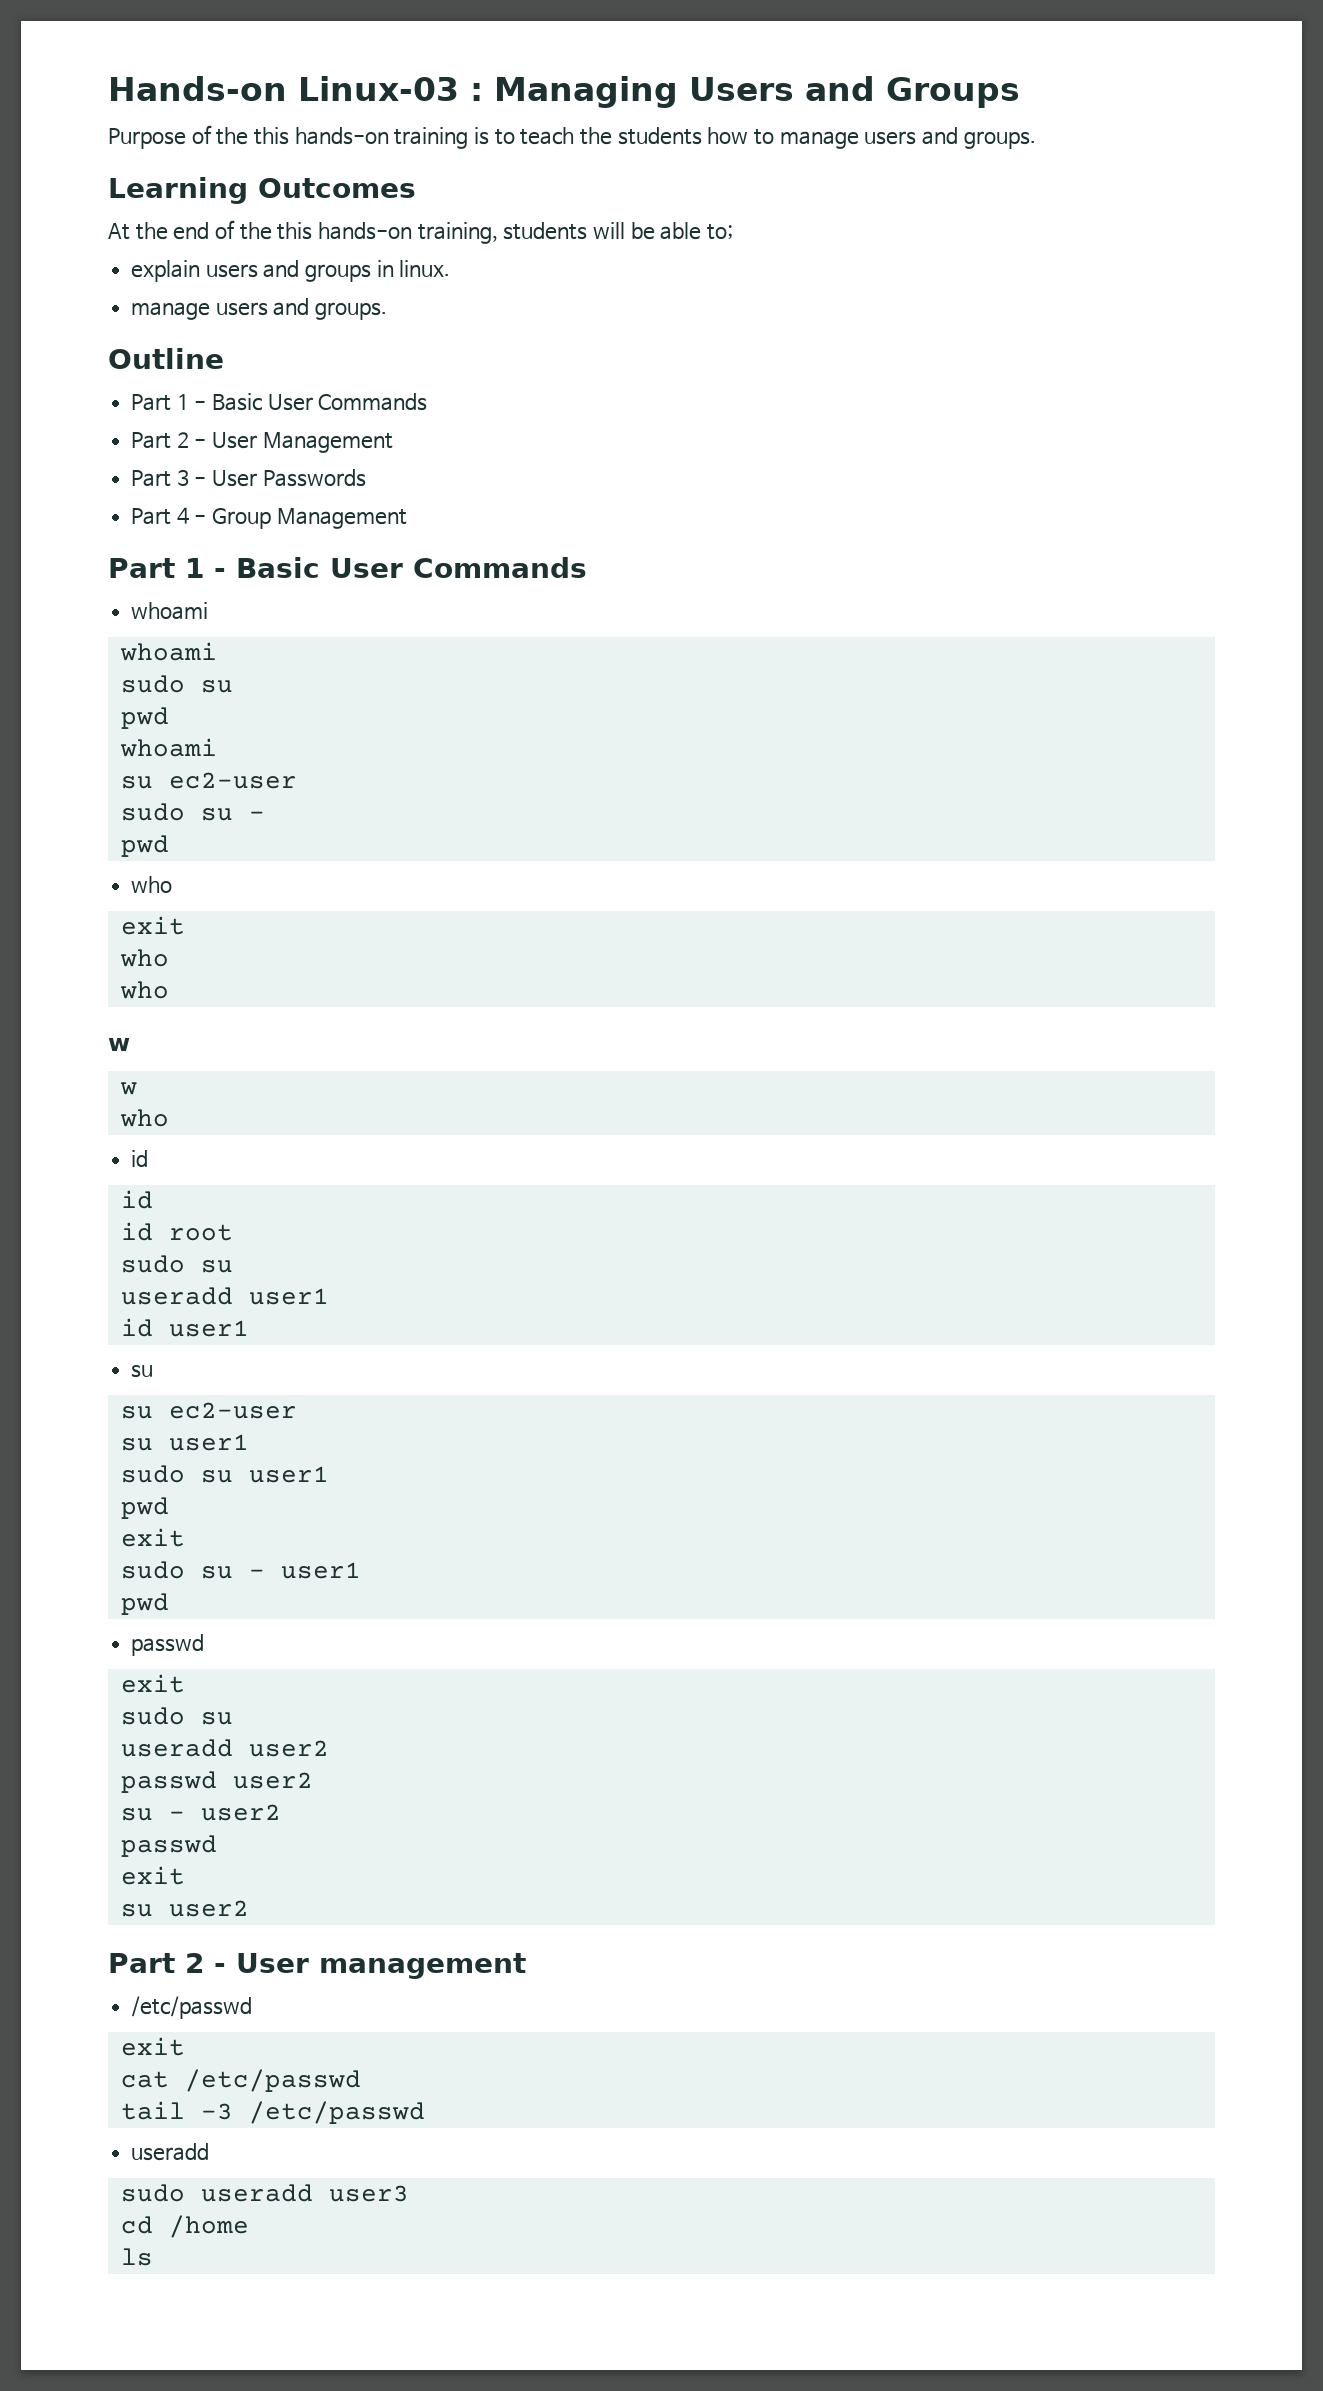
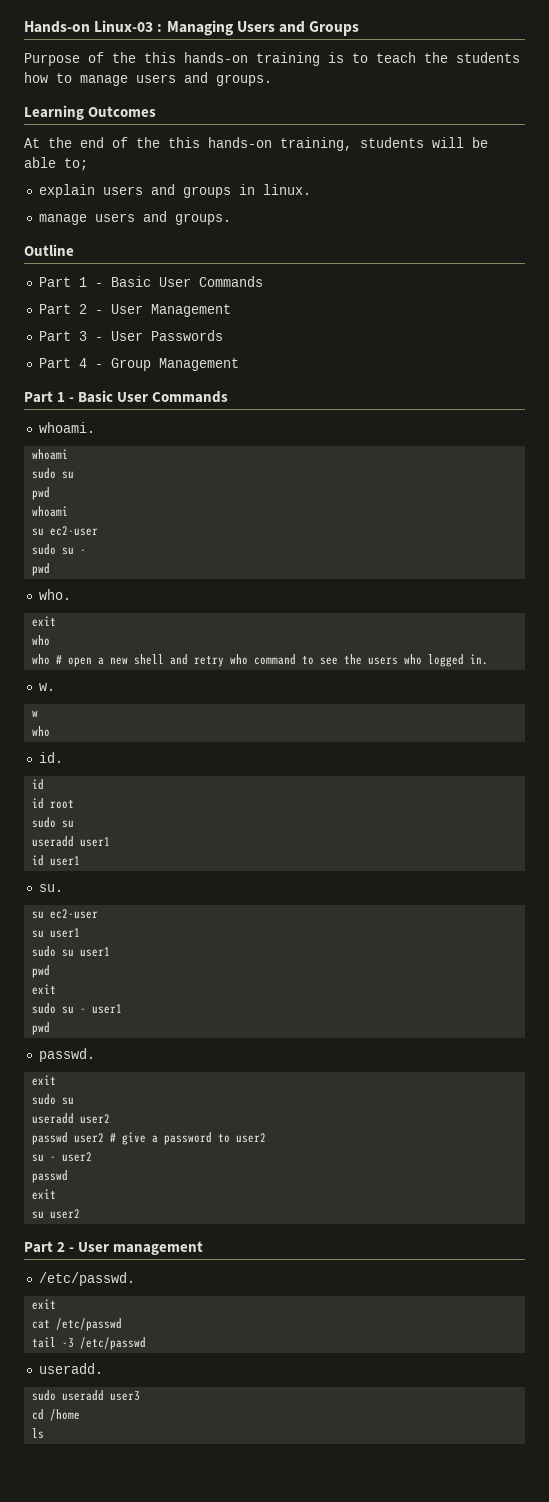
[131,602,209,620] whoami -> [38,422,95,433] whoami.
[131,876,173,893] who -> [38,589,71,600] who.
[108,1038,130,1051] // w -> [56,654,489,667] [38,683,55,691] # open a new shell and retry who command to see the users who logged in. // w.
[131,1150,149,1167] id -> [38,752,63,763] id.
[131,1364,154,1378] su -> [38,884,63,892] su.
[131,1634,205,1656] passwd -> [38,1048,95,1062] passwd.
(313, 1780) none -> [110,1132,267,1145] # give a password to user2
[131,1996,253,2019] /etc/passwd -> [38,1272,135,1286] /etc/passwd.
[131,2143,210,2161] useradd -> [38,1363,103,1374] useradd.

